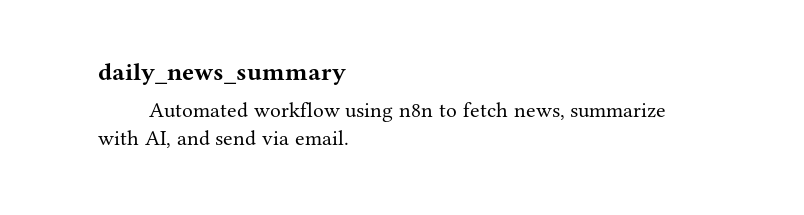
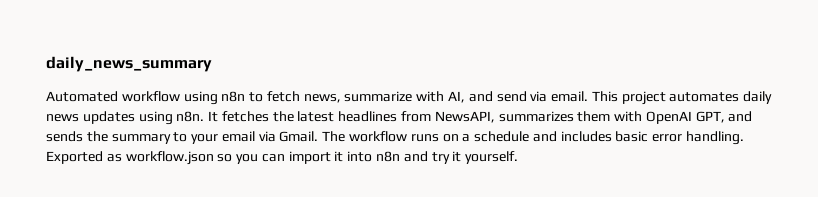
(350, 137) none -> [591,91,773,105] [46,111,753,125] [46,131,745,145] [46,151,519,165] This project automates daily news updates using n8n. It fetches the latest headlines from NewsAPI, summarizes them with OpenAI GPT, and sends the summary to your email via Gmail. The workflow runs on a schedule and includes basic error handling. Exported as workflow.json so you can import it into n8n and try it yourself.

